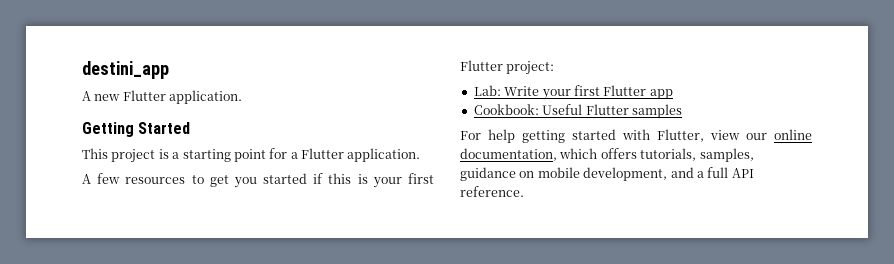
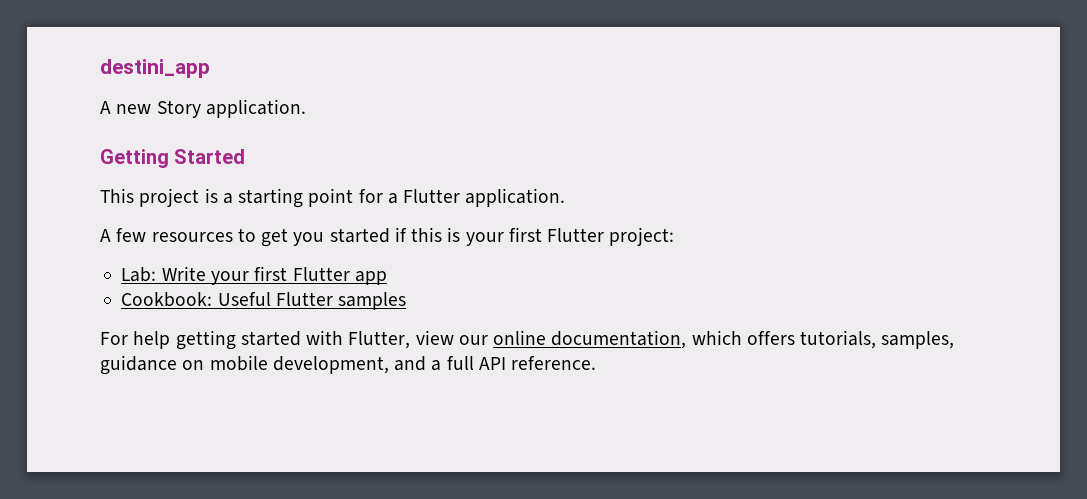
[122,90,166,101] Flutter -> [156,100,201,118] Story

